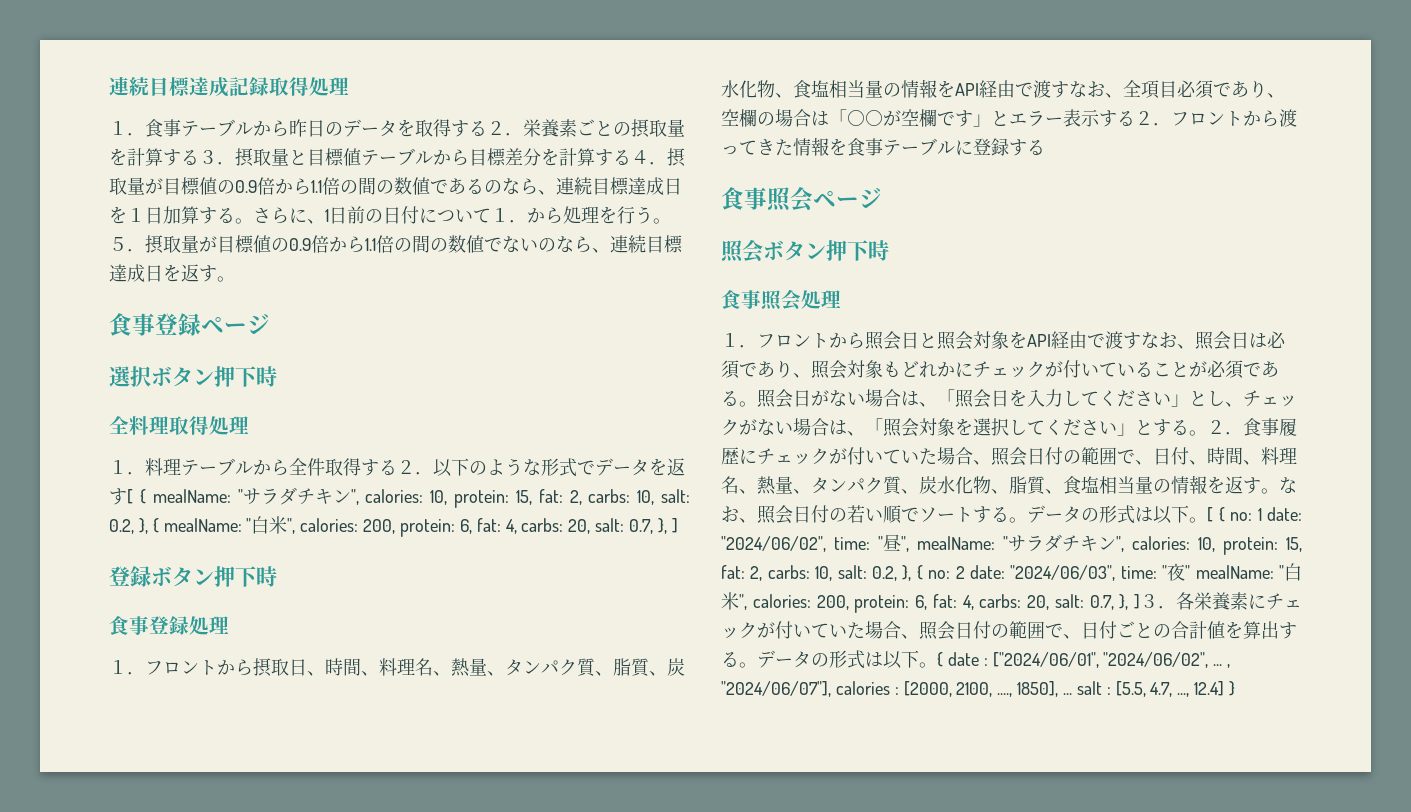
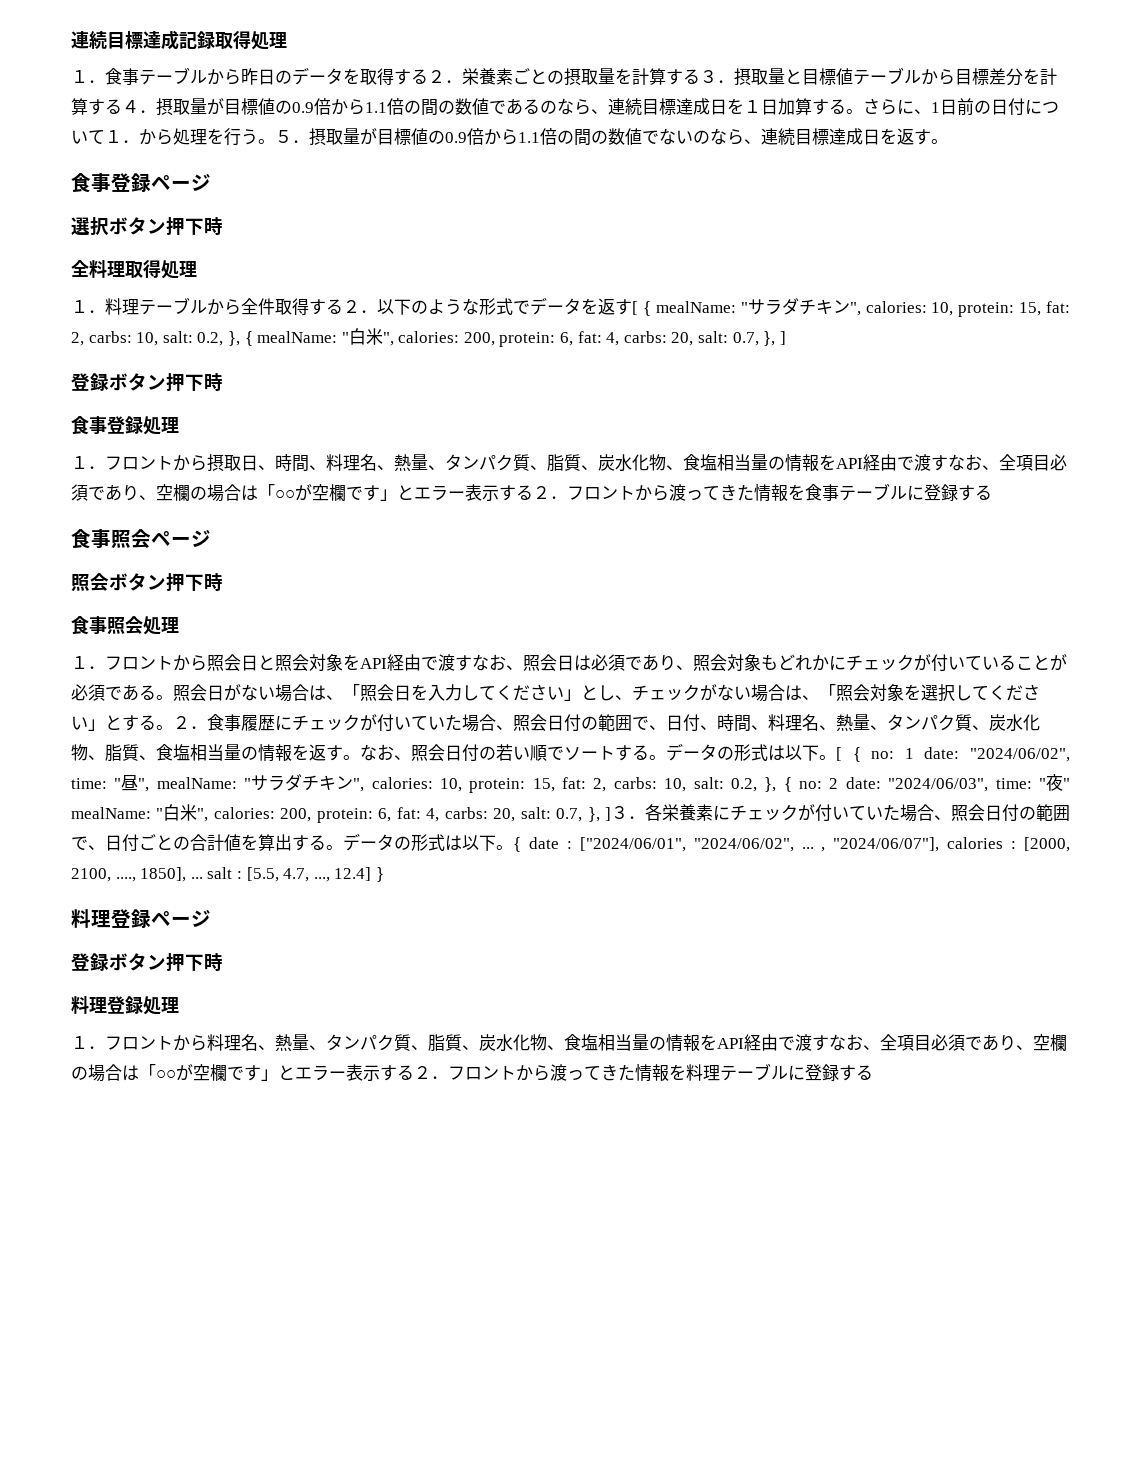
(1236, 688) none -> [71,909,211,928] [71,953,223,972] [71,996,179,1015] [71,1034,1067,1052] [71,1063,873,1082] // 料理登録ページ // 登録ボタン押下時 // 料理登録処理 // １．フロントから料理名、熱量、タンパク質、脂質、炭水化物、食塩相当量の情報をAPI経由で渡すなお、全項目必須であり、空欄の場合は「○○が空欄です」とエラー表示する２．フロントから渡ってきた情報を料理テーブルに登録する

